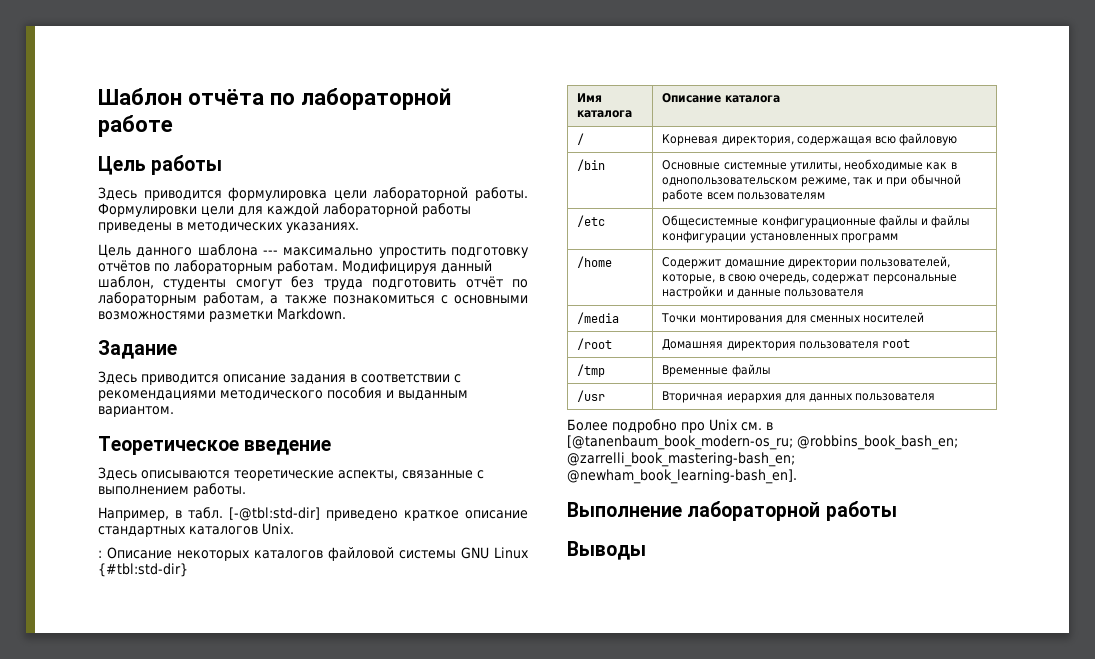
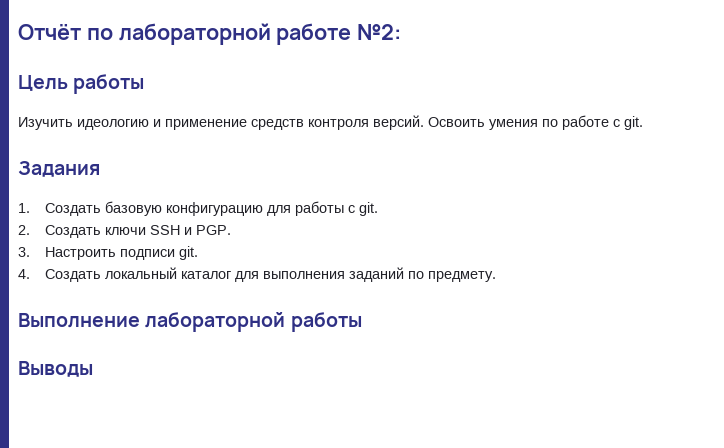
[98,88,264,105] Шаблон отчёта -> [18,24,81,40] Отчёт
(173, 126) none -> [357,24,402,40] №2:
[98,187,528,201] [98,203,471,217] [98,222,359,233] [98,244,529,258] [98,260,492,274] [98,276,528,290] [98,292,528,306] [98,308,346,322] [98,340,177,359] [98,371,461,385] [98,387,468,401] [98,406,174,417] [98,436,332,455] [98,467,484,481] [98,483,246,497] [98,507,528,521] [98,523,294,537] [98,547,529,561] [98,563,188,577] [577,93,603,102] [577,110,633,118] [662,93,781,103] [577,133,585,145] [662,133,958,146] [577,159,606,171] [662,159,957,172] [662,174,961,187] [662,189,825,202] [577,215,606,227] [662,215,971,228] [662,231,898,243] [577,256,613,268] [662,256,951,269] [662,274,957,284] [662,286,865,299] [577,312,620,324] [661,312,925,325] [577,338,613,350] [662,339,911,351] [577,364,606,377] [662,364,771,377] [577,390,606,402] [662,391,936,403] [567,419,773,433] [567,435,958,450] [567,452,795,467] [567,469,797,484] Здесь приводится формулировка цели лабораторной работы. Формулировки цели для каждой лабораторной работы приведены в методических указаниях. // Цель данного шаблона --- максимально упростить подготовку отчётов по лабораторным работам. Модифицируя данный шаблон, студенты смогут без труда подготовить отчёт по лабораторным работам, а также познакомиться с основными возможностями разметки Markdown. // Задание // Здесь приводится описание задания в соответствии с рекомендациями методического пособия и выданным вариантом. // Теоретическое введение // Здесь описываются теоретические аспекты, связанные с выполнением работы. // Например, в табл. [-@tbl:std-dir] приведено краткое описание стандартных каталогов Unix. // : Описание некоторых каталогов файловой системы GNU Linux {#tbl:std-dir} // Имя каталога | Описание каталога // / | Корневая директория, содержащая всю файловую // /bin | Основные системные утилиты, необходимые как в однопользовательском режиме, так и при обычной работе всем пользователям // /etc | Общесистемные конфигурационные файлы и файлы конфигурации установленных программ // /home | Содержит домашние директории пользователей, которые, в свою очередь, содержат персональные настройки и данные пользователя // /media | Точки монтирования для сменных носителей // /root | Домашняя директория пользователя root // /tmp | Временные файлы // /usr | Вторичная иерархия для данных пользователя // Более подробно про Unix см. в [@tanenbaum_book_modern-os_ru; @robbins_book_bash_en; @zarrelli_book_mastering-bash_en; @newham_book_learning-bash_en]. -> [18,115,643,130] [18,161,100,177] [18,201,379,216] [18,225,232,238] [18,246,199,260] [18,267,497,282] Изучить идеологию и применение средств контроля версий. Освоить умения по работе с git. // Задания // 1. Создать базовую конфигурацию для работы с git. // 2. Создать ключи SSH и PGP. // 3. Настроить подписи git. // 4. Создать локальный каталог для выполнения заданий по предмету.

